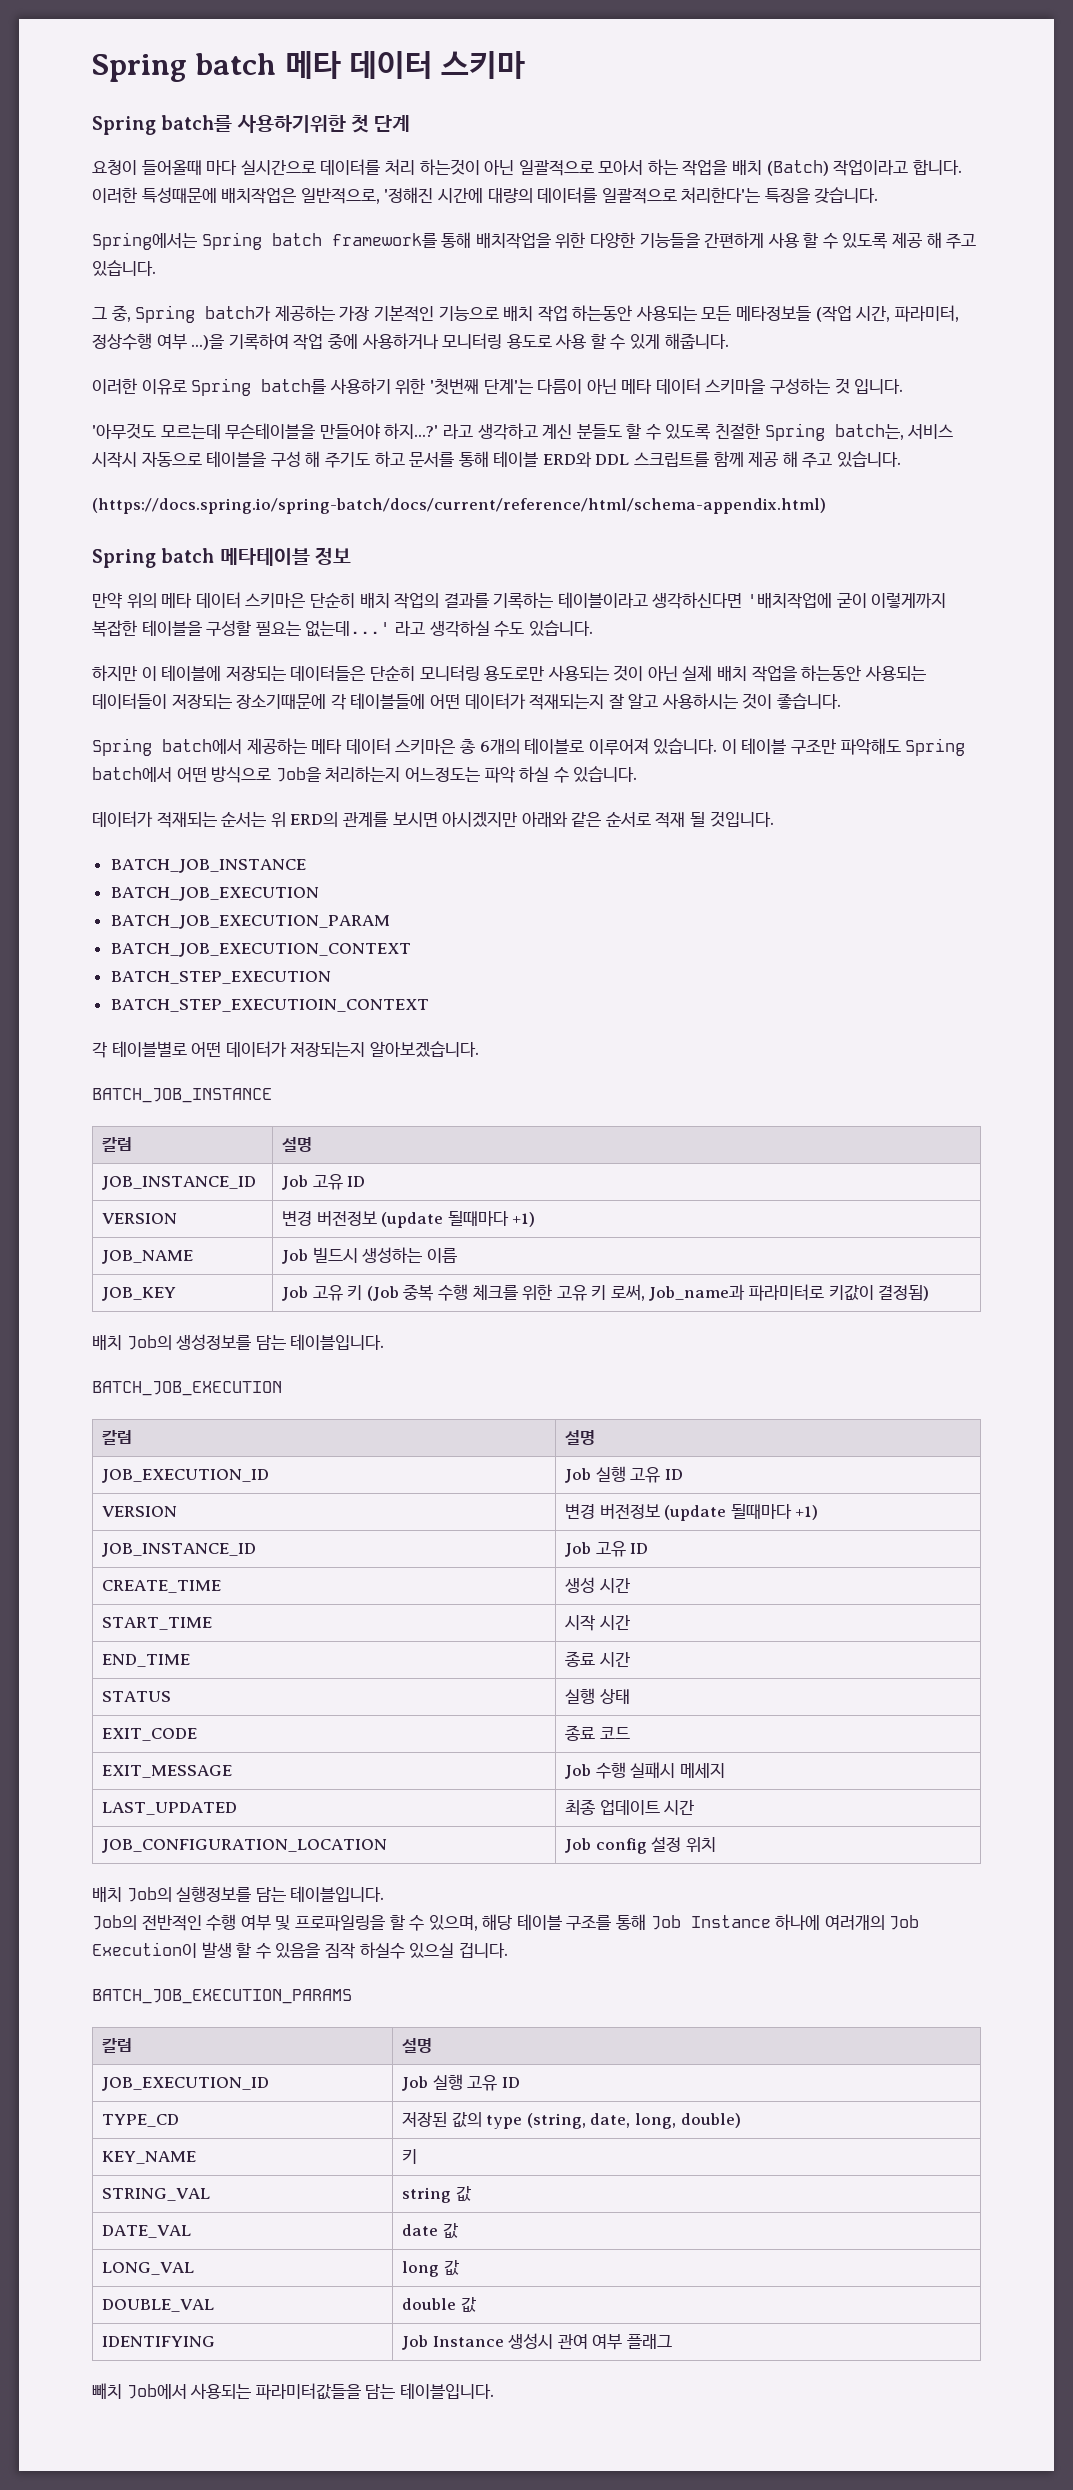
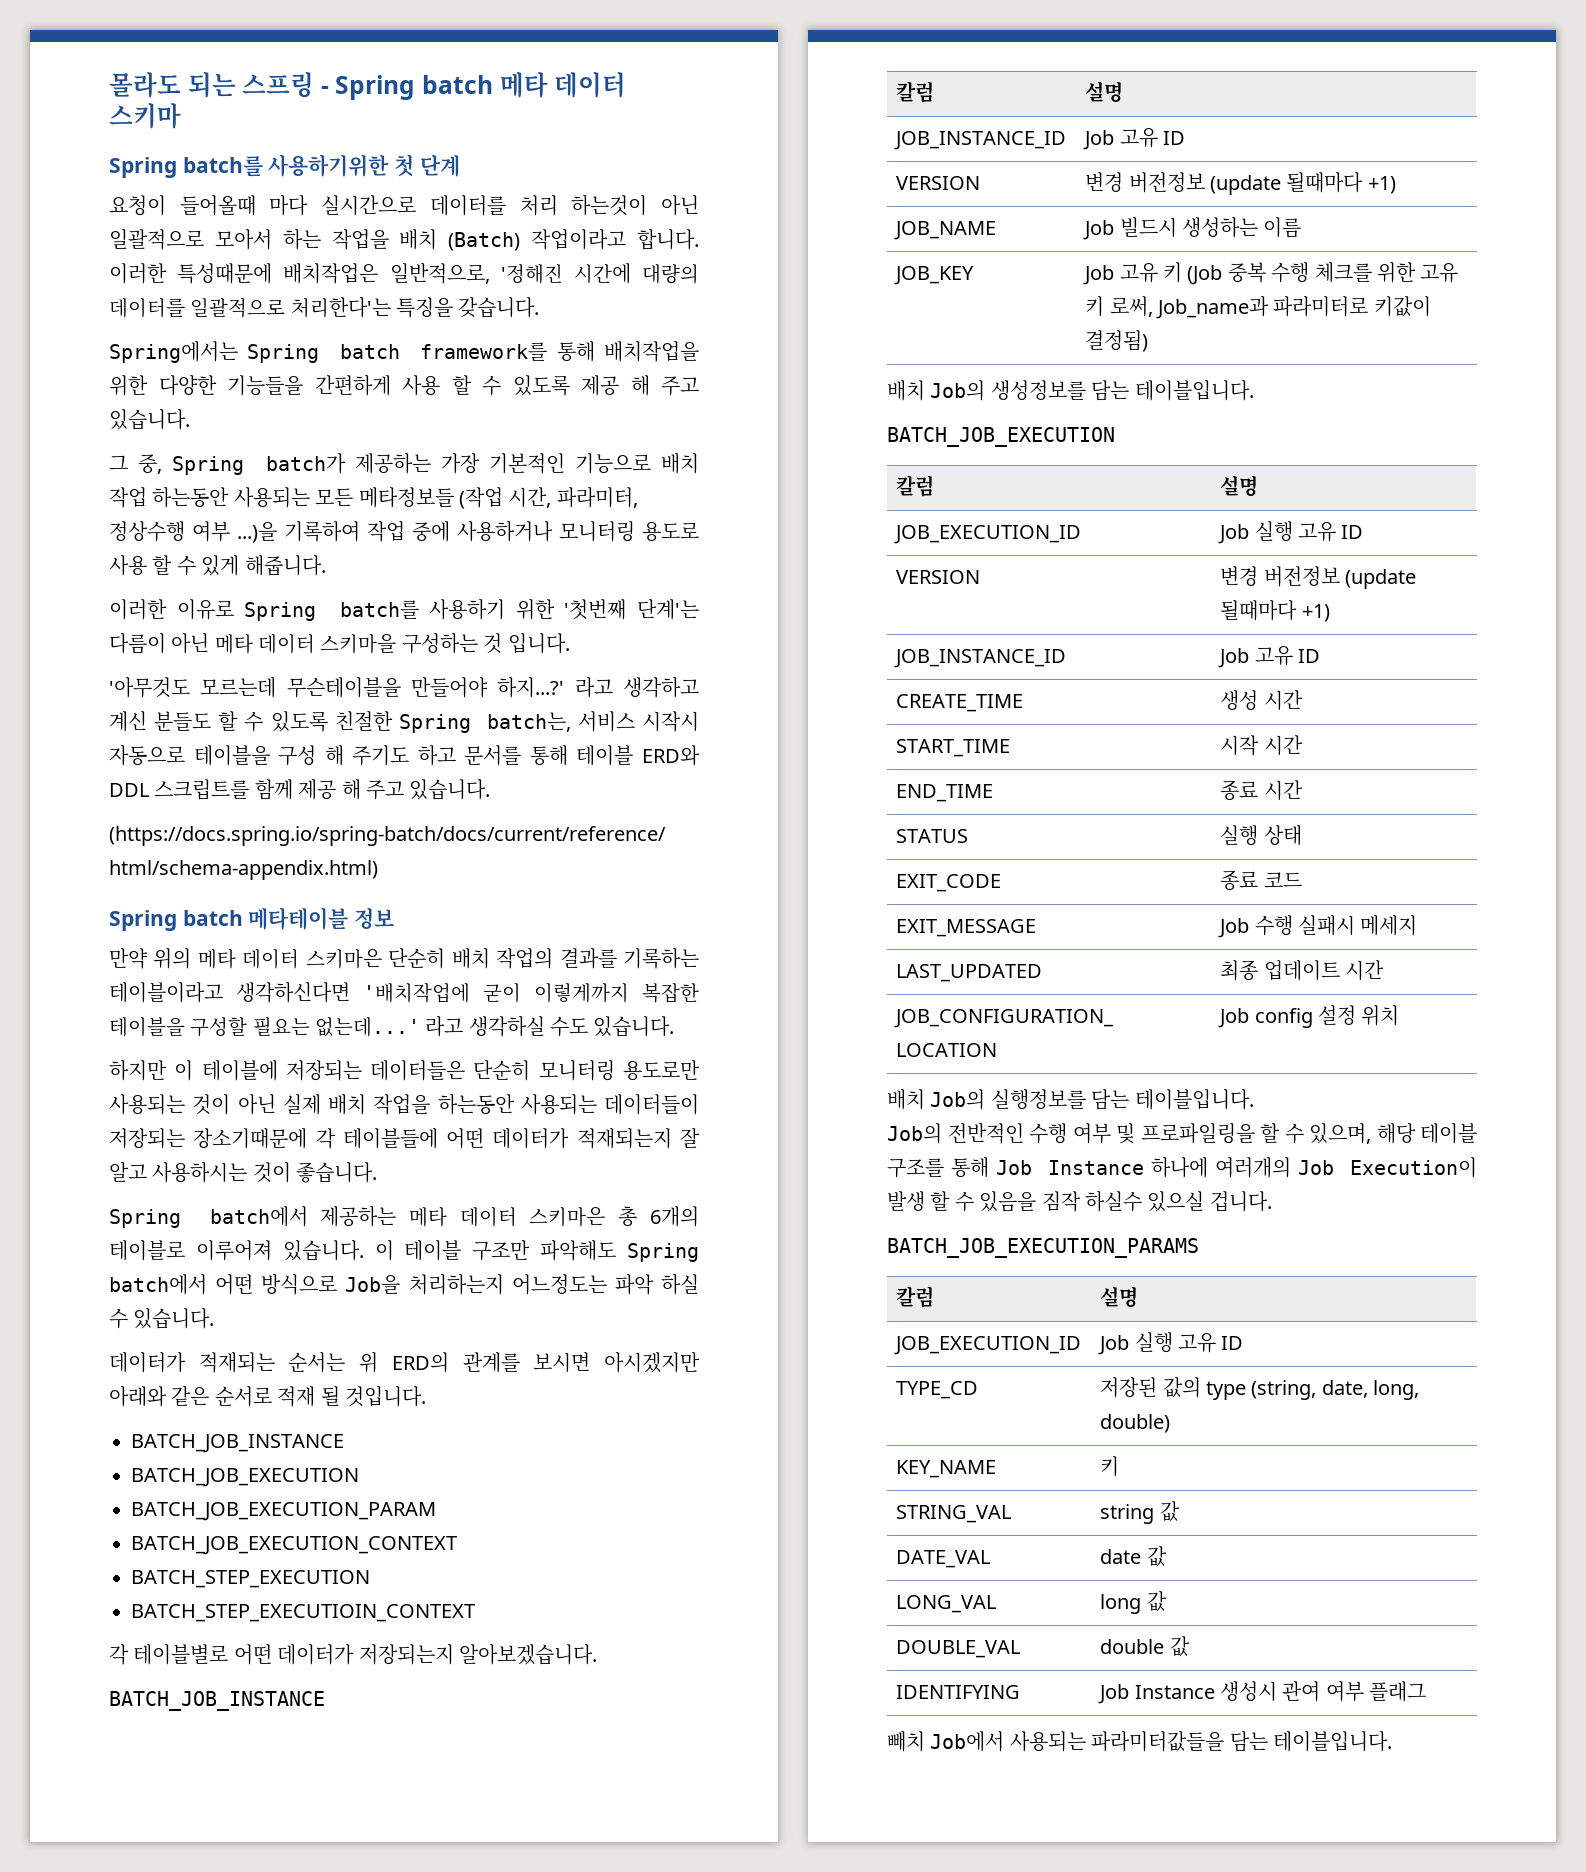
(92, 68) none -> [109,72,329,98] 몰라도 되는 스프링 -

